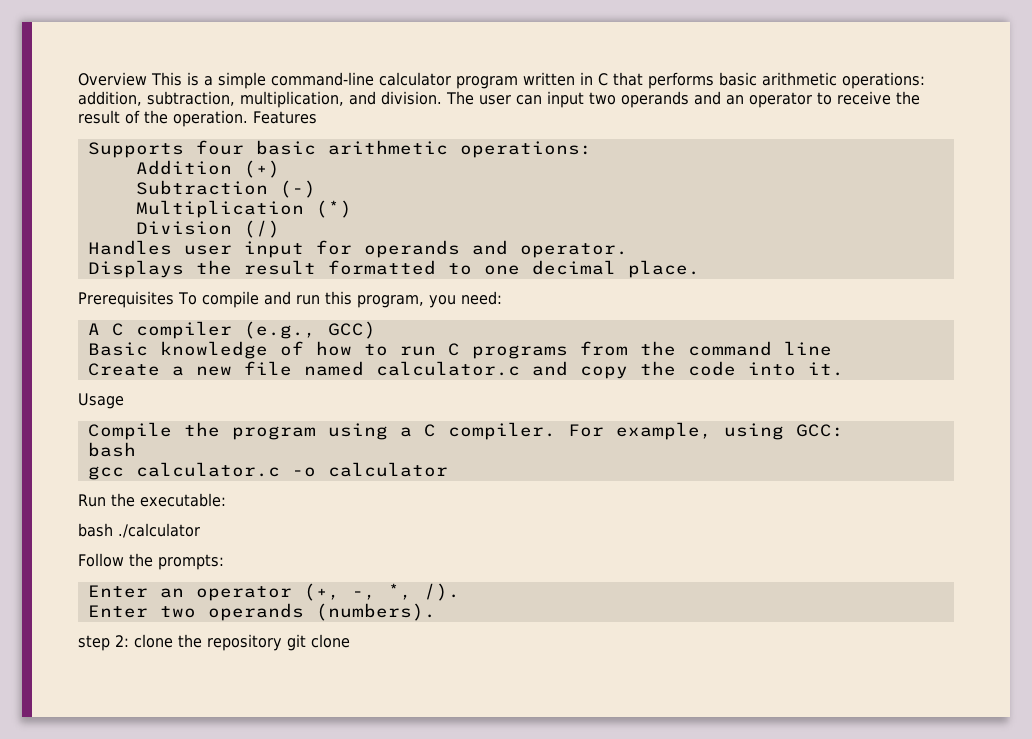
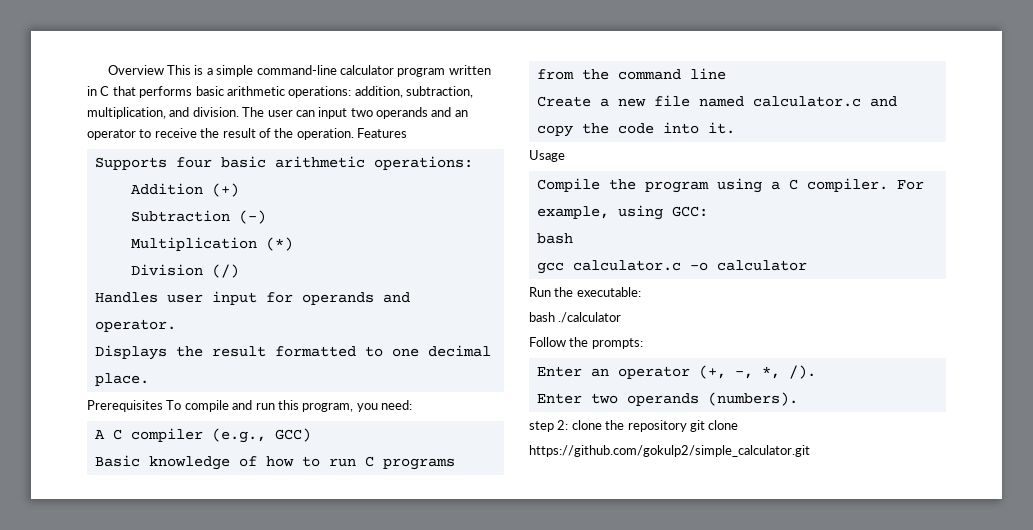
(350, 641) none -> [529,445,810,457] // https://github.com/gokulp2/simple_calculator.git

